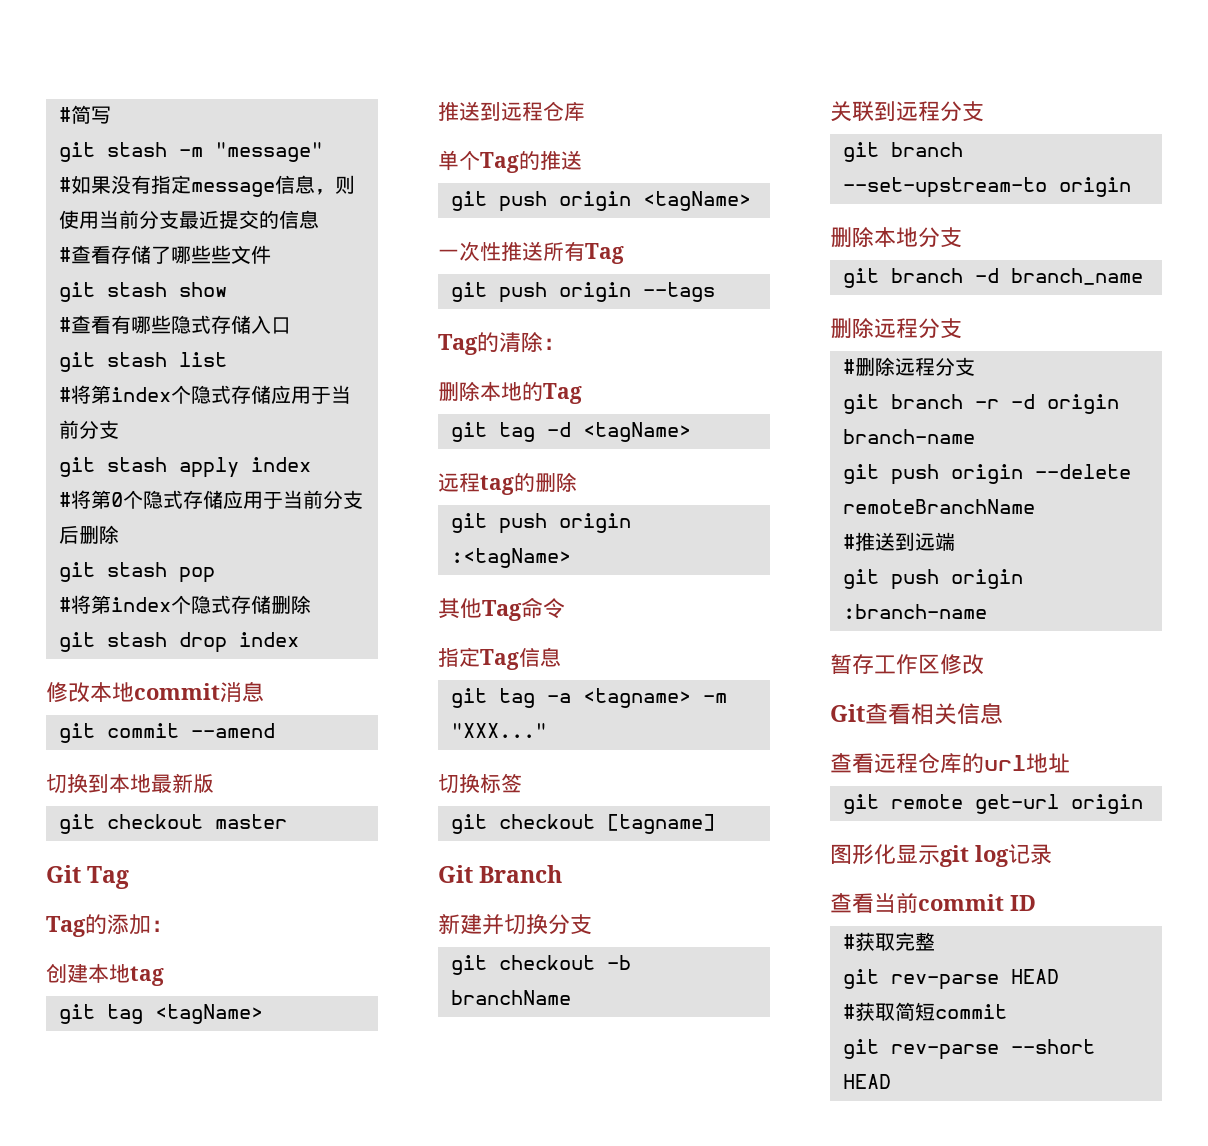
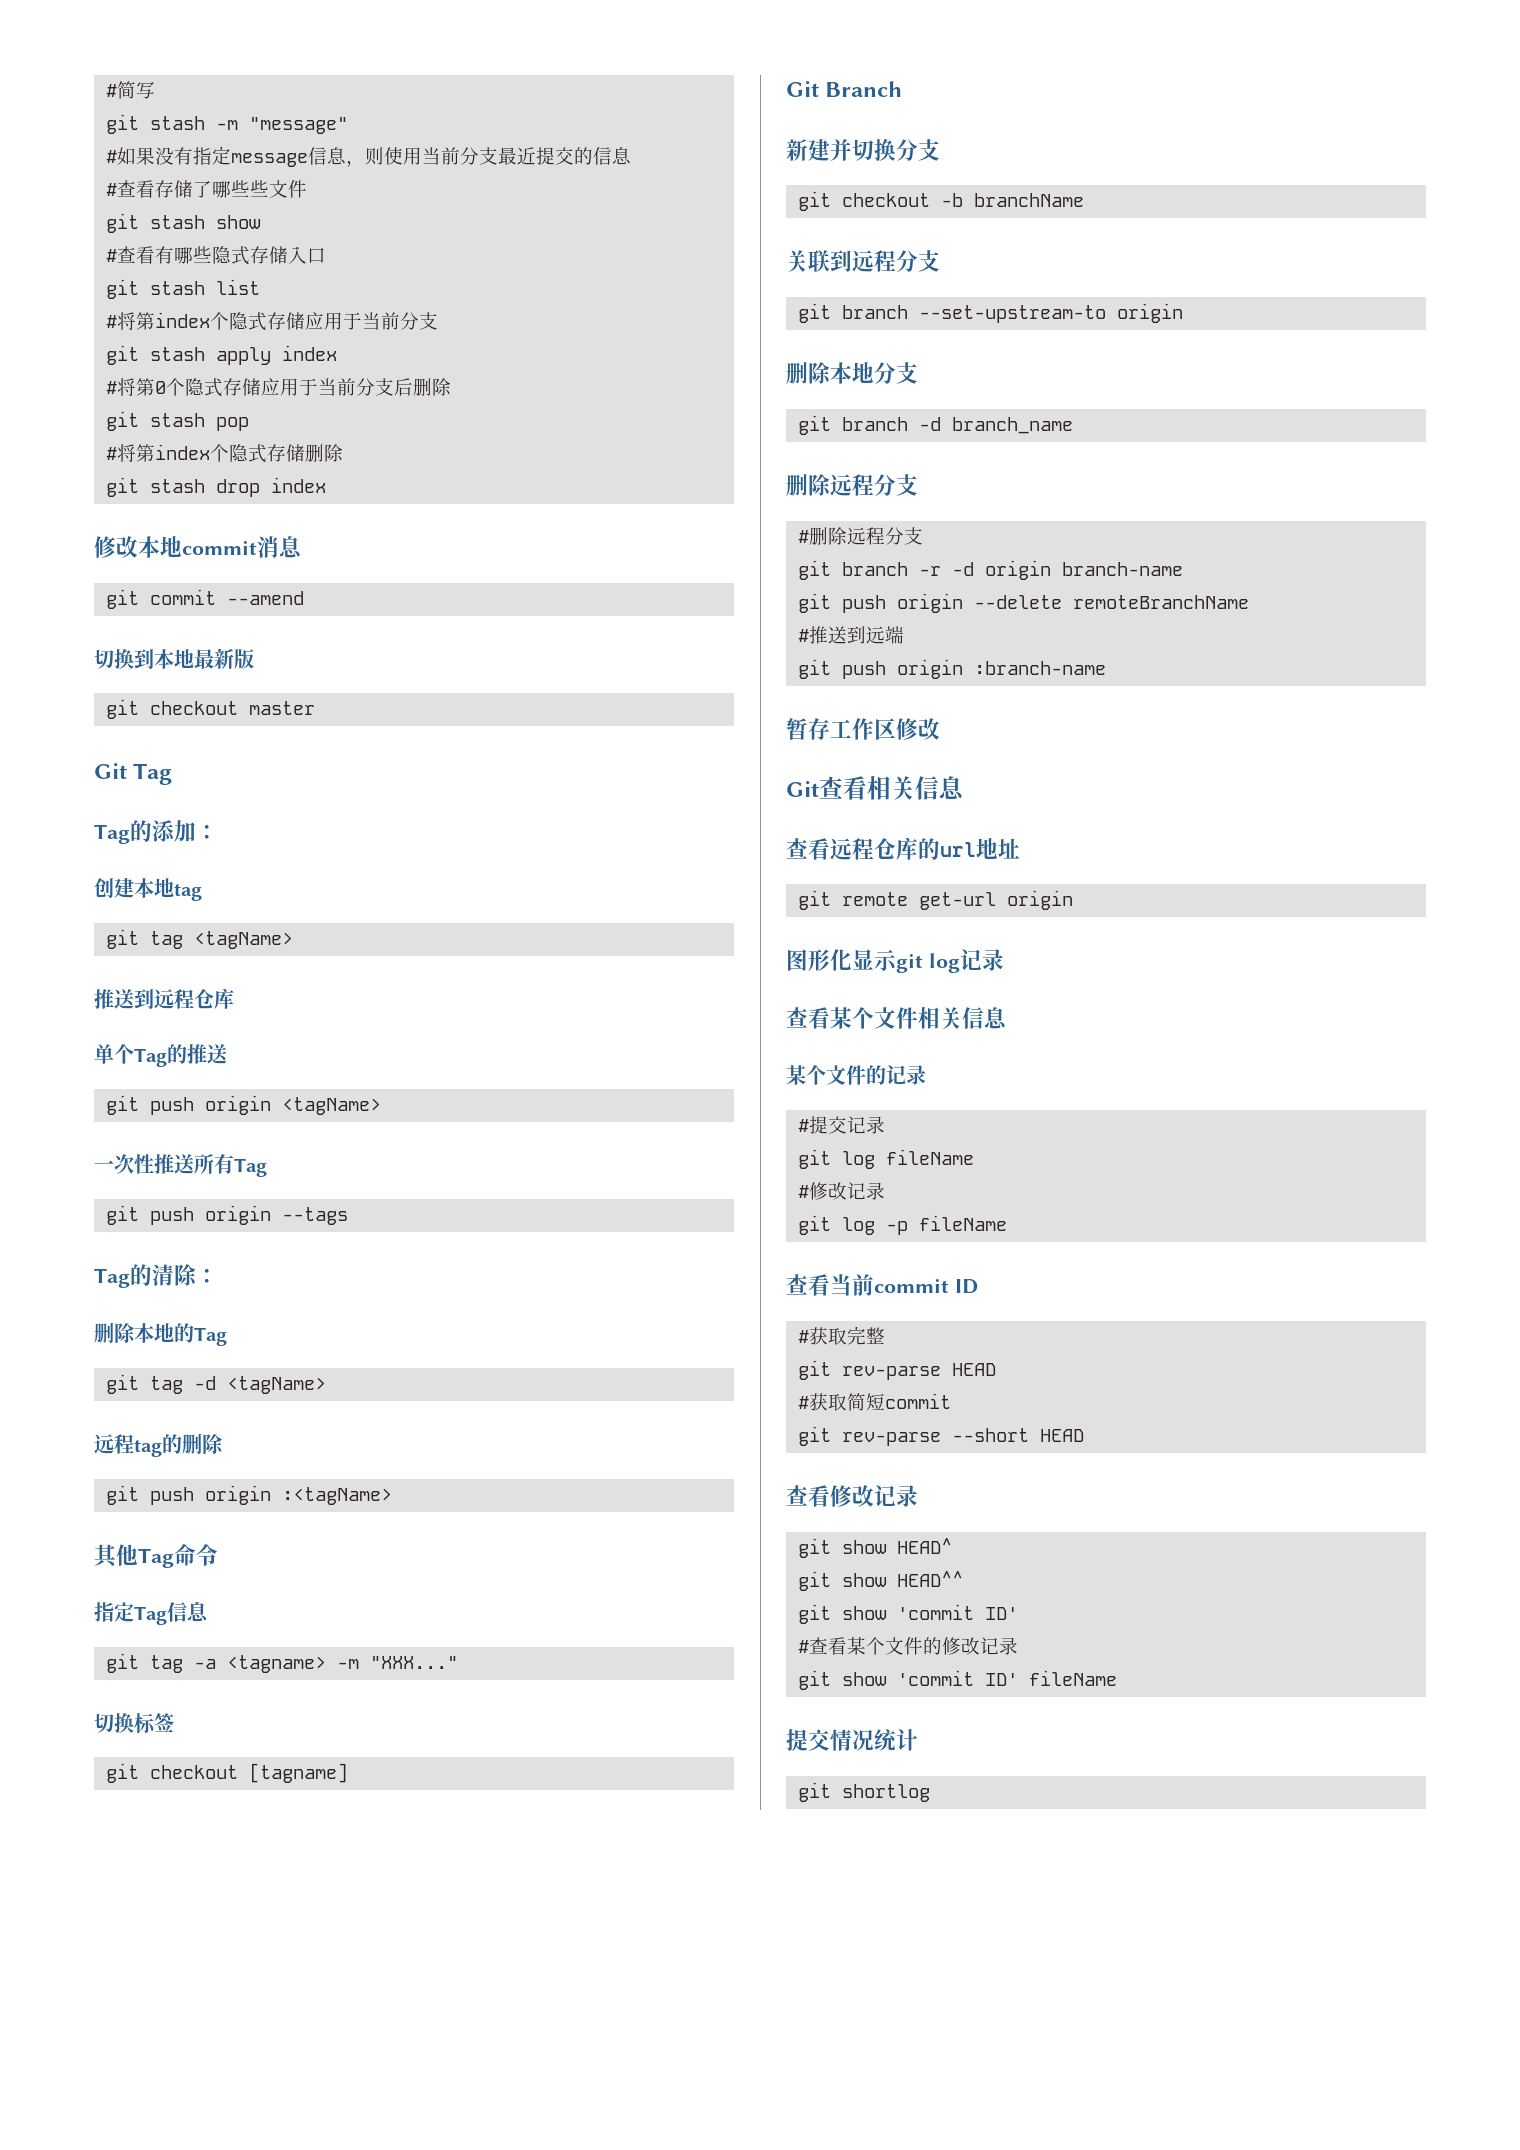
(1052, 854) none -> [786,1007,1007,1029] [786,1065,926,1085] [798,1116,885,1134] [798,1149,974,1169] [798,1182,885,1200] [798,1215,1007,1235] // 查看某个文件相关信息 // 某个文件的记录 // #提交记录 // git log fileName // #修改记录 // git log -p fileName
(891, 1081) none -> [786,1485,918,1507] [798,1538,952,1558] [798,1571,963,1591] [798,1604,1018,1624] [798,1637,1018,1655] [798,1670,1117,1690] [786,1729,918,1751] [798,1782,930,1802] // 查看修改记录 // git show HEAD^ // git show HEAD^^ // git show 'commit ID' // #查看某个文件的修改记录 // git show 'commit ID' fileName // 提交情况统计 // git shortlog

